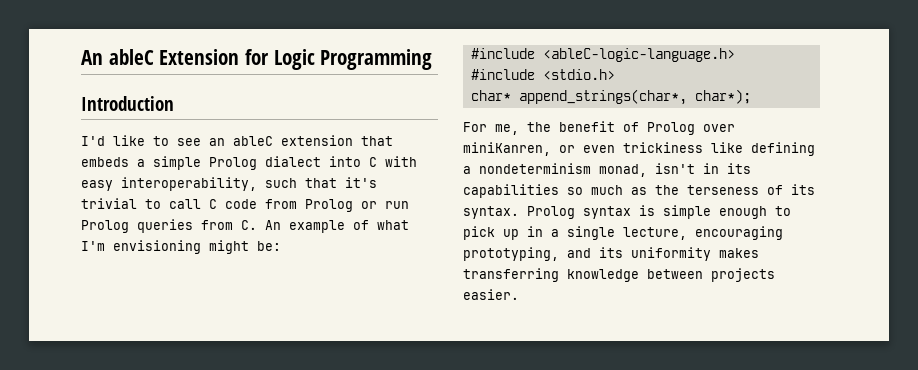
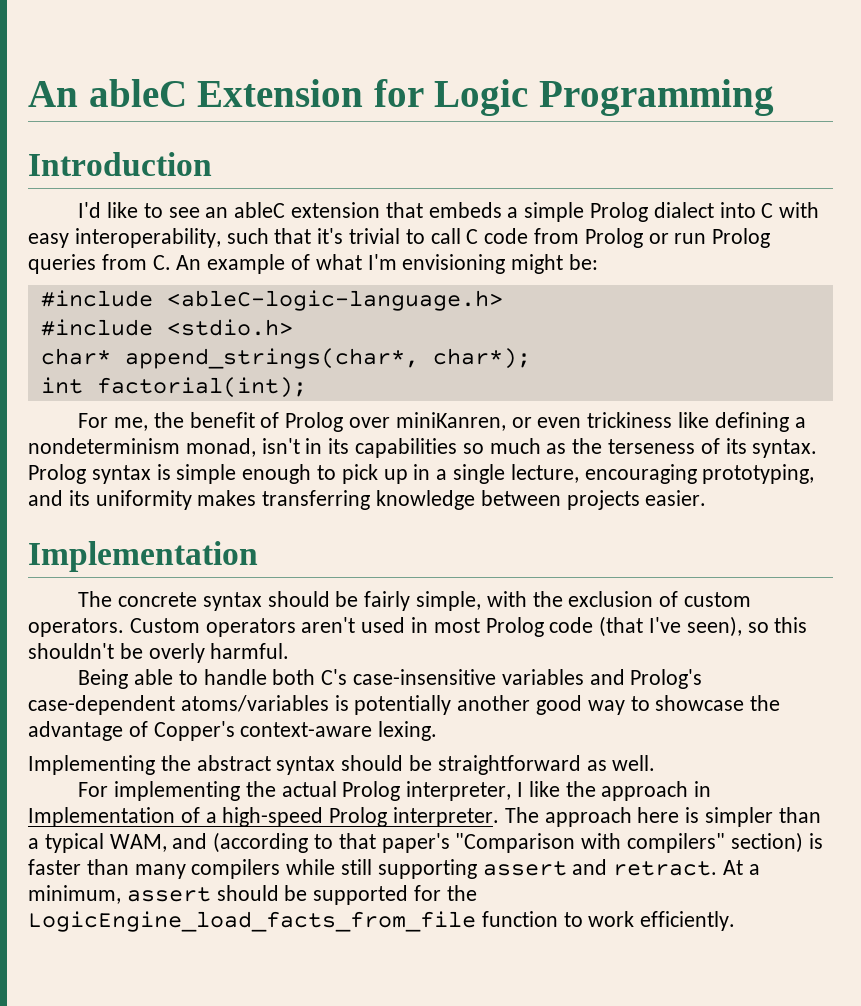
(751, 96) none -> [40,377,307,398] // int factorial(int);
(519, 294) none -> [28,541,258,572] [78,591,751,611] [28,616,808,637] [28,643,290,663] [78,669,703,689] [28,695,781,715] [28,721,438,741] [28,755,656,775] [78,781,712,801] [28,807,821,827] [28,832,823,853] [28,859,760,879] [28,885,477,905] [28,911,736,932] // Implementation // The concrete syntax should be fairly simple, with the exclusion of custom operators. Custom operators aren't used in most Prolog code (that I've seen), so this shouldn't be overly harmful. // Being able to handle both C's case-insensitive variables and Prolog's case-dependent atoms/variables is potentially another good way to showcase the advantage of Copper's context-aware lexing. // Implementing the abstract syntax should be straightforward as well. // For implementing the actual Prolog interpreter, I like the approach in Implementation of a high-speed Prolog interpreter. The approach here is simpler than a typical WAM, and (according to that paper's "Comparison with compilers" section) is faster than many compilers while still supporting assert and retract. At a minimum, assert should be supported for the LogicEngine_load_facts_from_file function to work efficiently.

